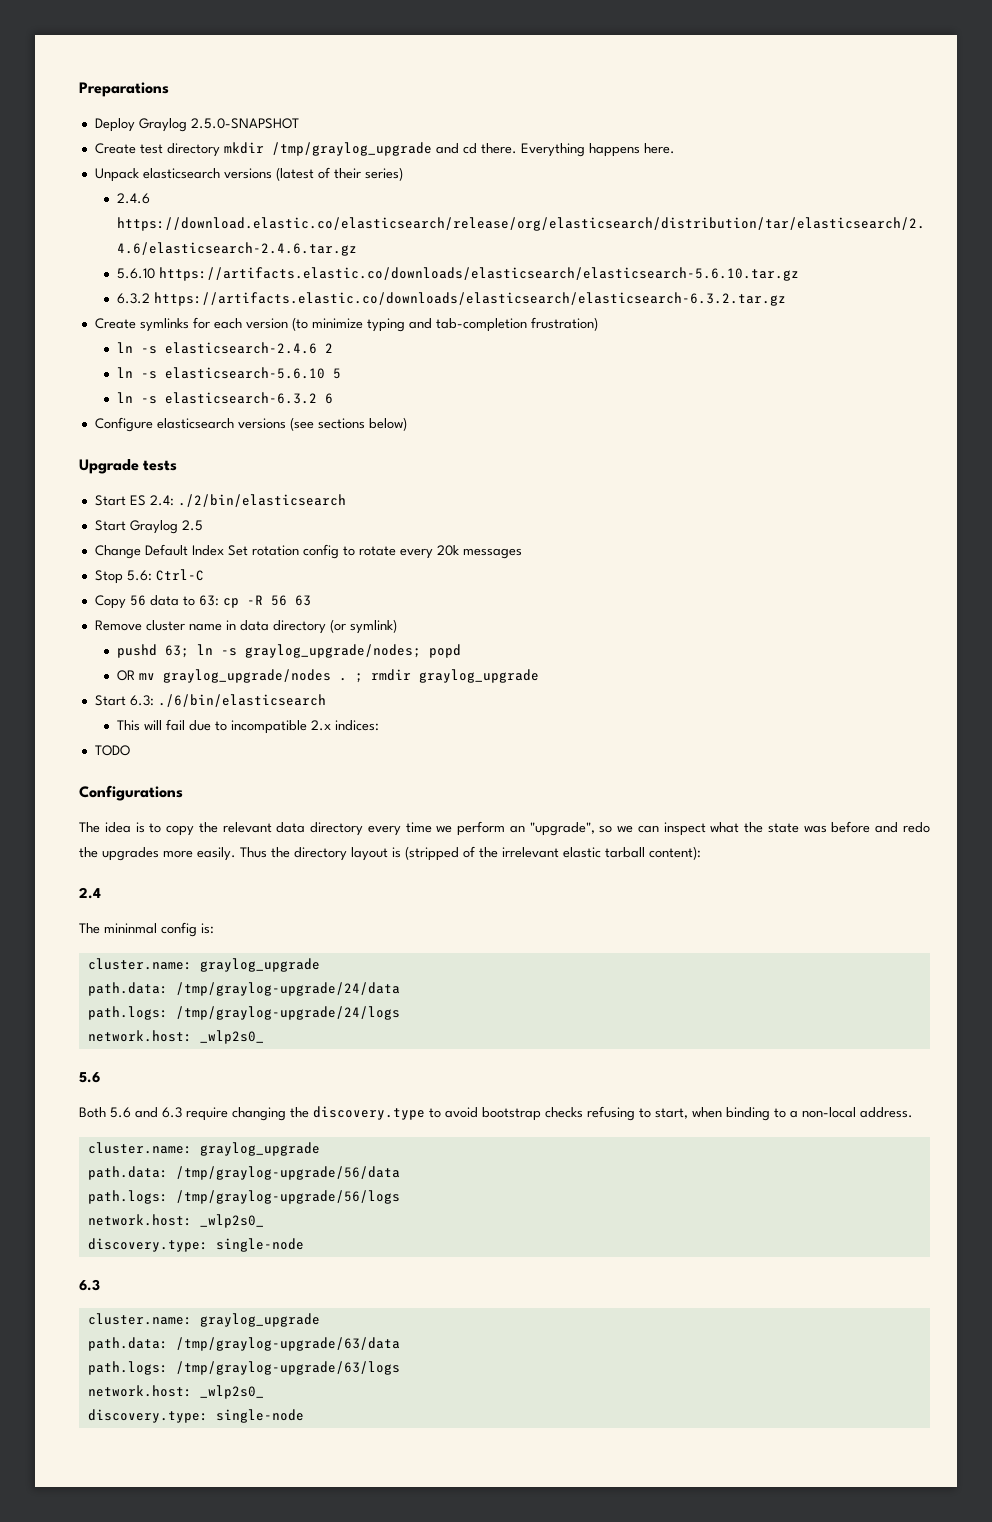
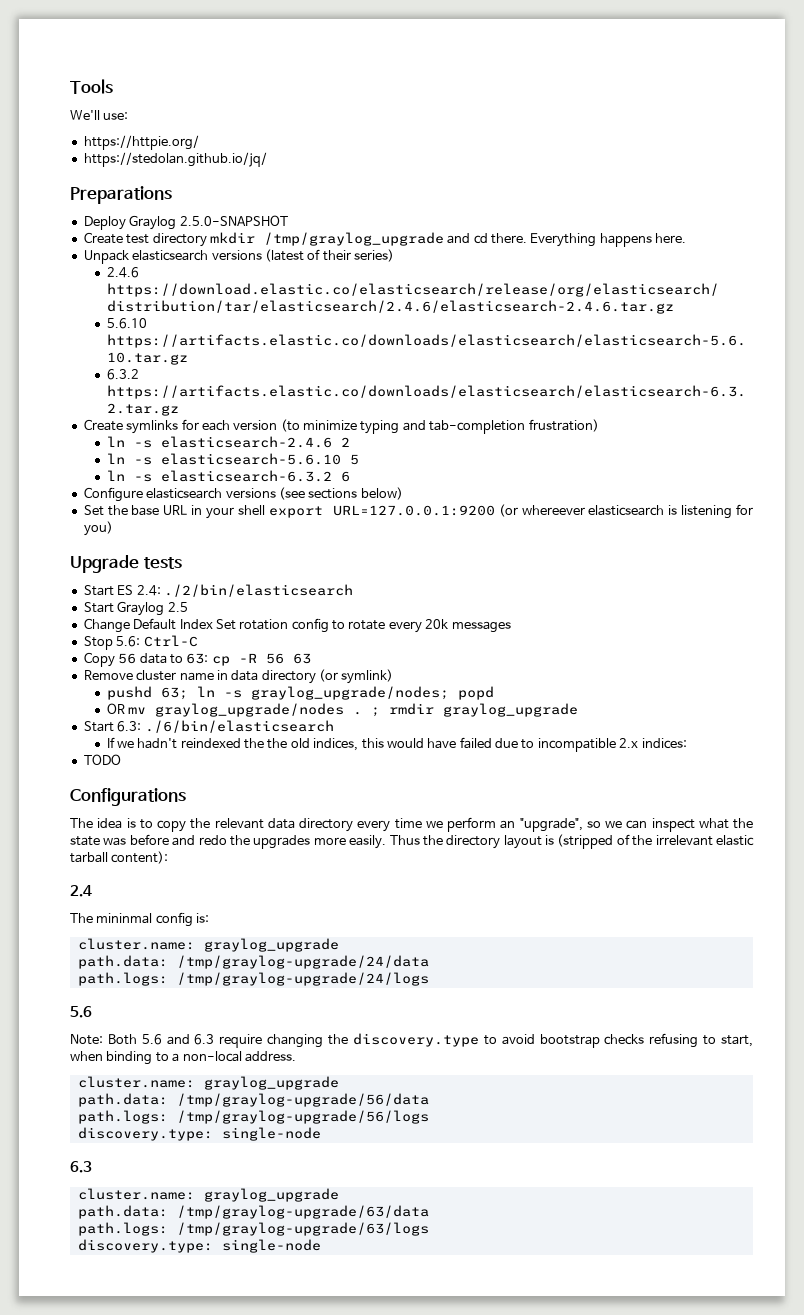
(79, 89) none -> [70,79,113,94] [70,110,129,120] [83,135,199,150] [83,152,267,167] Tools // We'll use: // https://httpie.org/ // https://stedolan.github.io/jq/ //
(407, 424) none -> [83,504,754,519] [83,521,113,536] // Set the base URL in your shell export URL=127.0.0.1:9200 (or whereever elasticsearch is listening for you)
[117,719,186,731] This will fail -> [106,737,492,751] If we hadn't reindexed the the old indices, this would have failed
[87,1030,264,1044] // network.host: _wlp2s0_ -> (429, 979) none
(100, 1077) none -> [70,1034,103,1045] Note:
[87,1214,264,1228] // network.host: _wlp2s0_ -> (429, 1117) none
[87,1385,264,1399] // network.host: _wlp2s0_ -> (429, 1229) none

